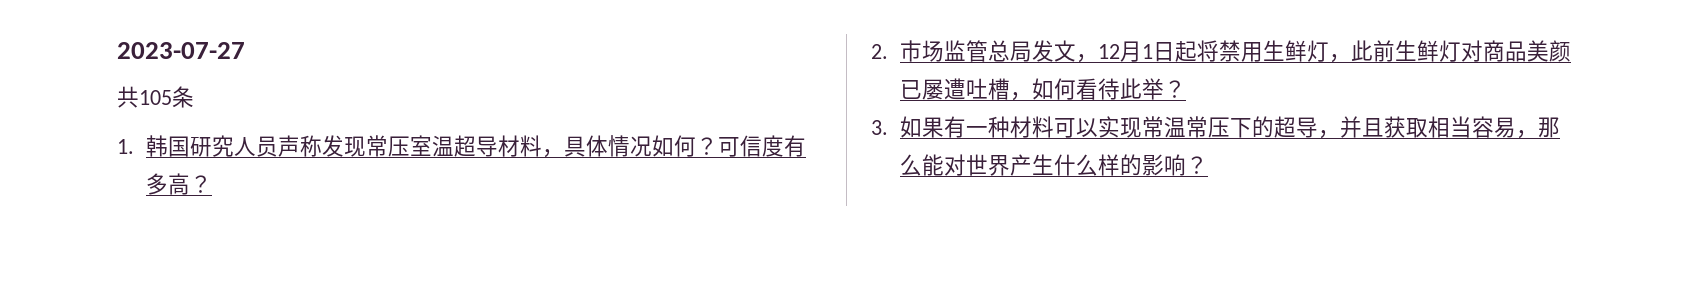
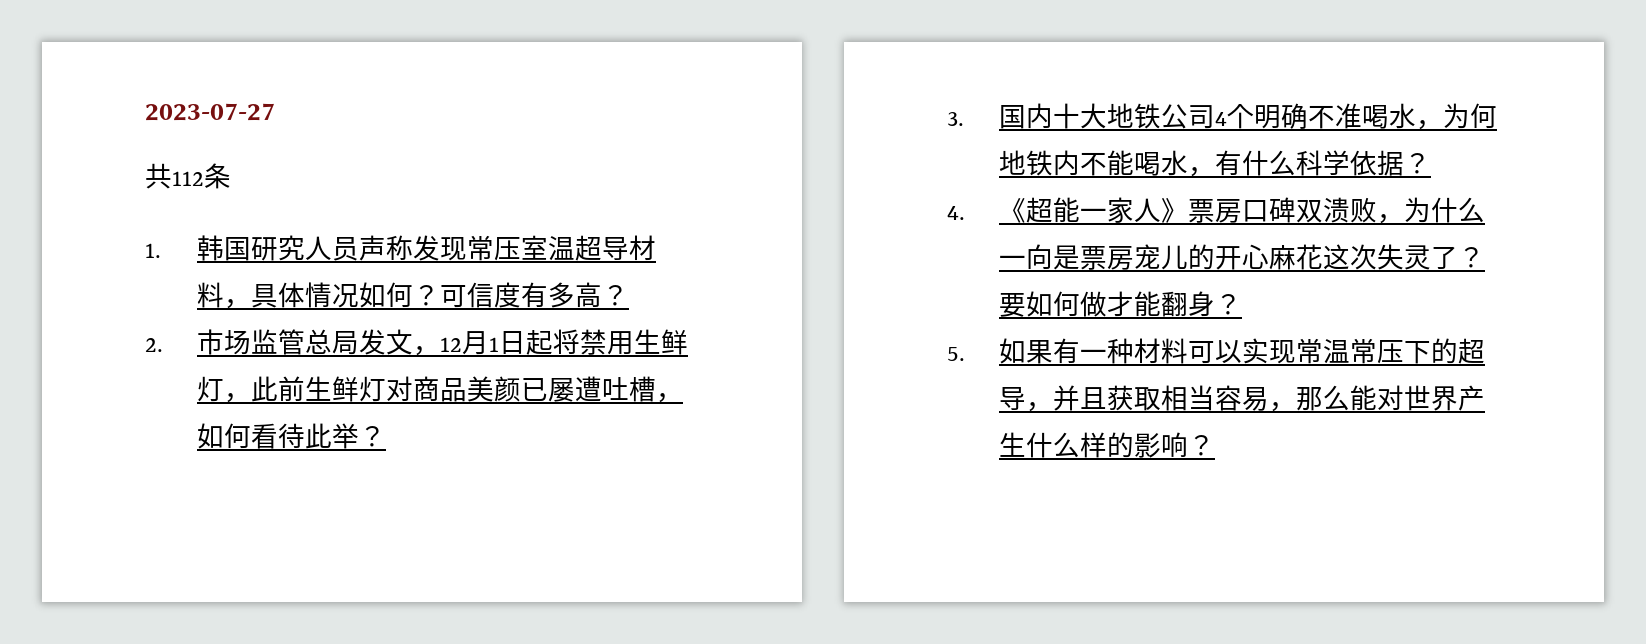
[139,90,172,105] 105 -> [172,171,204,186] 112
(888, 127) none -> [998,103,1497,130] [998,150,1431,177] [947,197,1485,224] [998,244,1485,270] [998,291,1242,317] [947,347,965,361] 国内十大地铁公司4个明确不准喝水，为何地铁内不能喝水，有什么科学依据？ // 4.《超能一家人》票房口碑双溃败，为什么一向是票房宠儿的开心麻花这次失灵了？要如何做才能翻身？ // 5.

